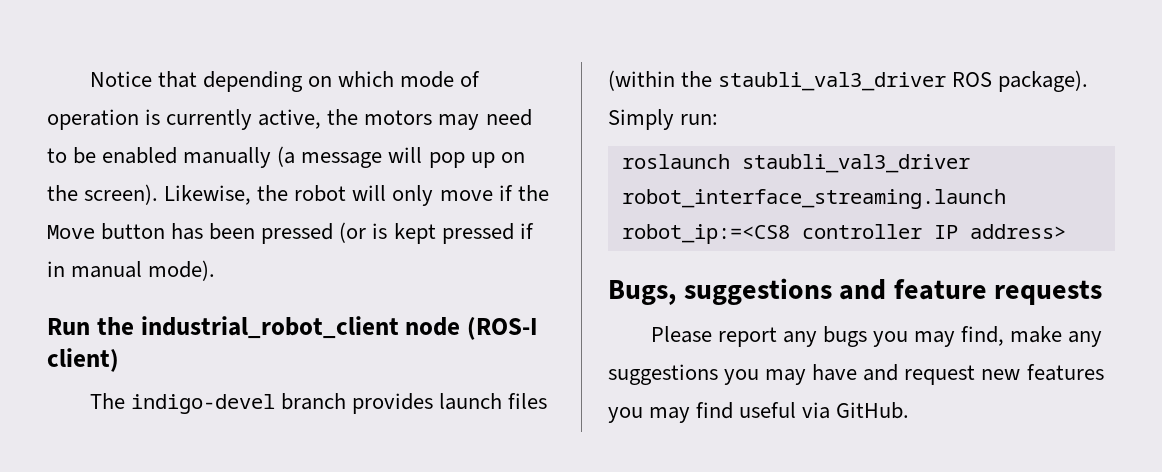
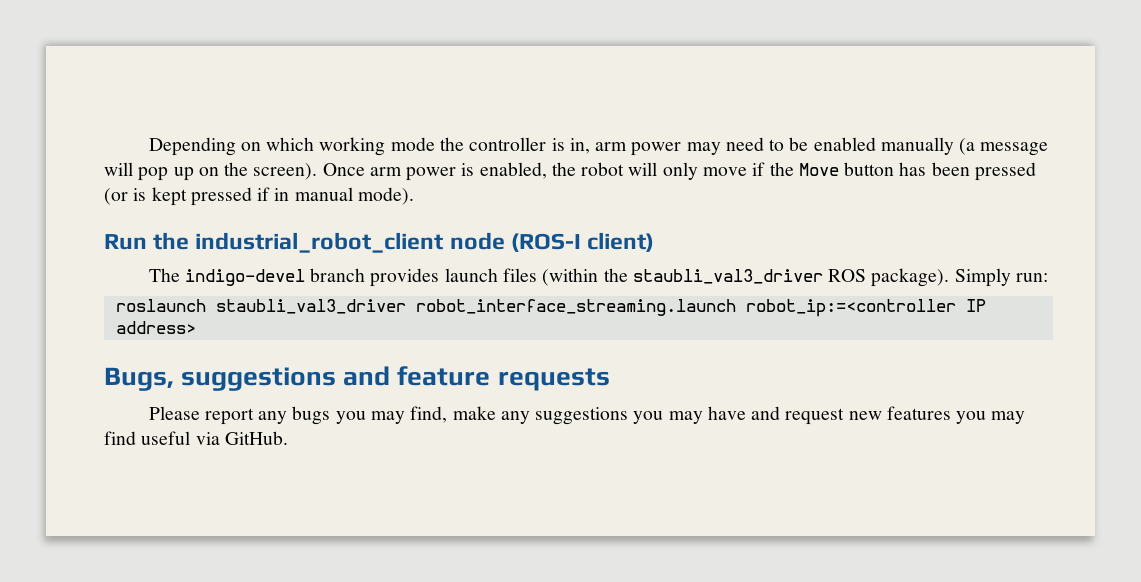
[89,71,481,92] [47,109,433,130] Notice that depending on which mode of operation is currently active, the motors -> [148,137,682,156] Depending on which working mode the controller is in, arm power
[164,185,252,205] Likewise, -> [322,162,547,181] Once arm power is enabled,
[621,224,922,244] robot_ip:=<CS8 controller -> [745,299,956,317] robot_ip:=<controller

